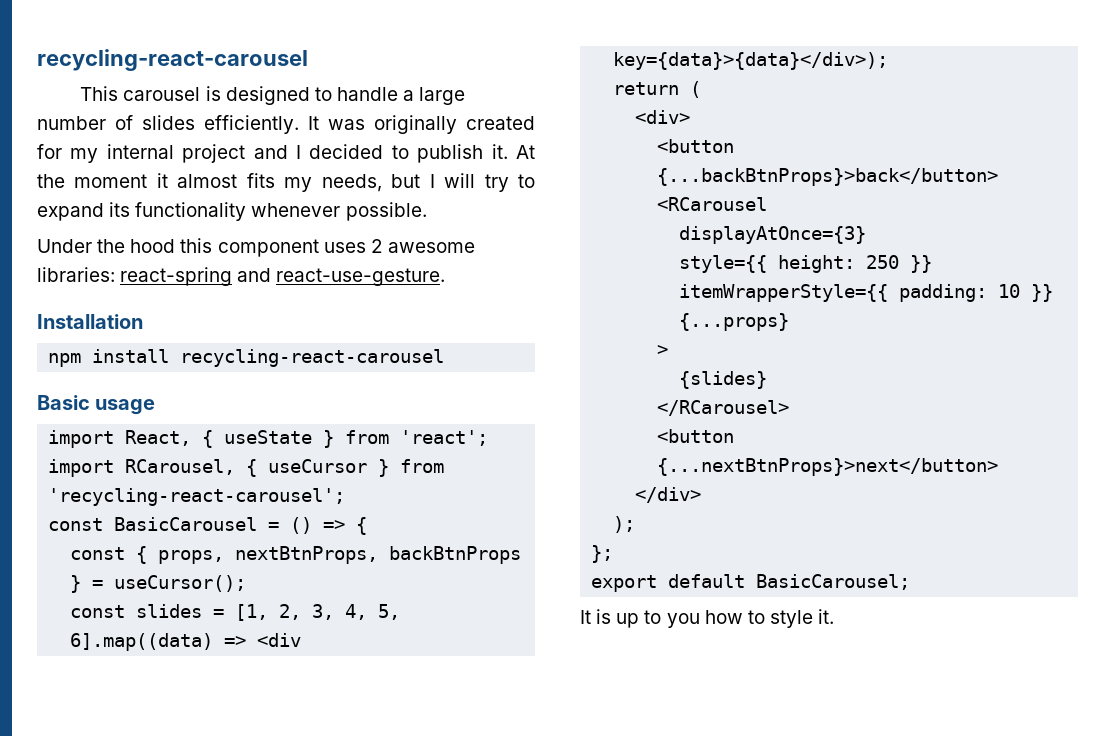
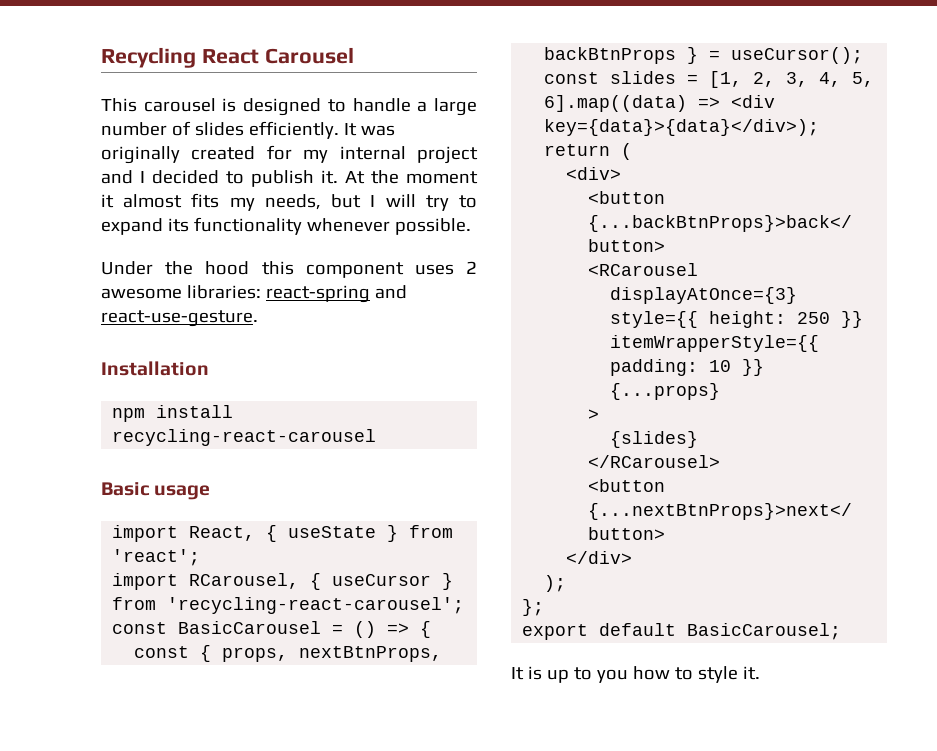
[37,49,308,71] recycling-react-carousel -> [101,47,354,68] Recycling React Carousel

